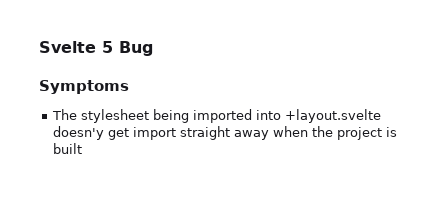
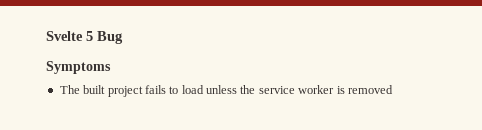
[80,109,381,123] [52,126,397,140] [52,143,82,154] stylesheet being imported into +layout.svelte doesn'y get import straight away when the project is built -> [83,85,393,97] built project fails to load unless the service worker is removed

